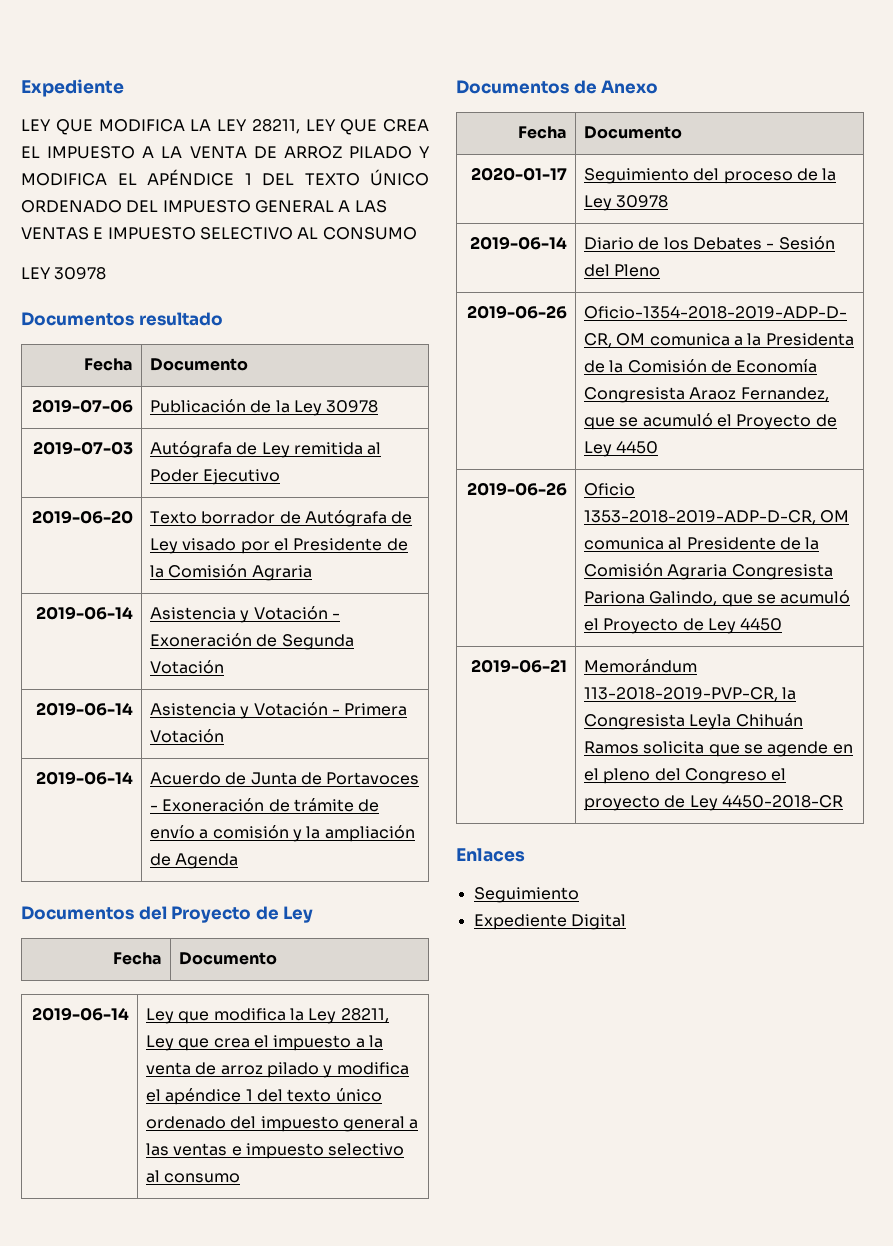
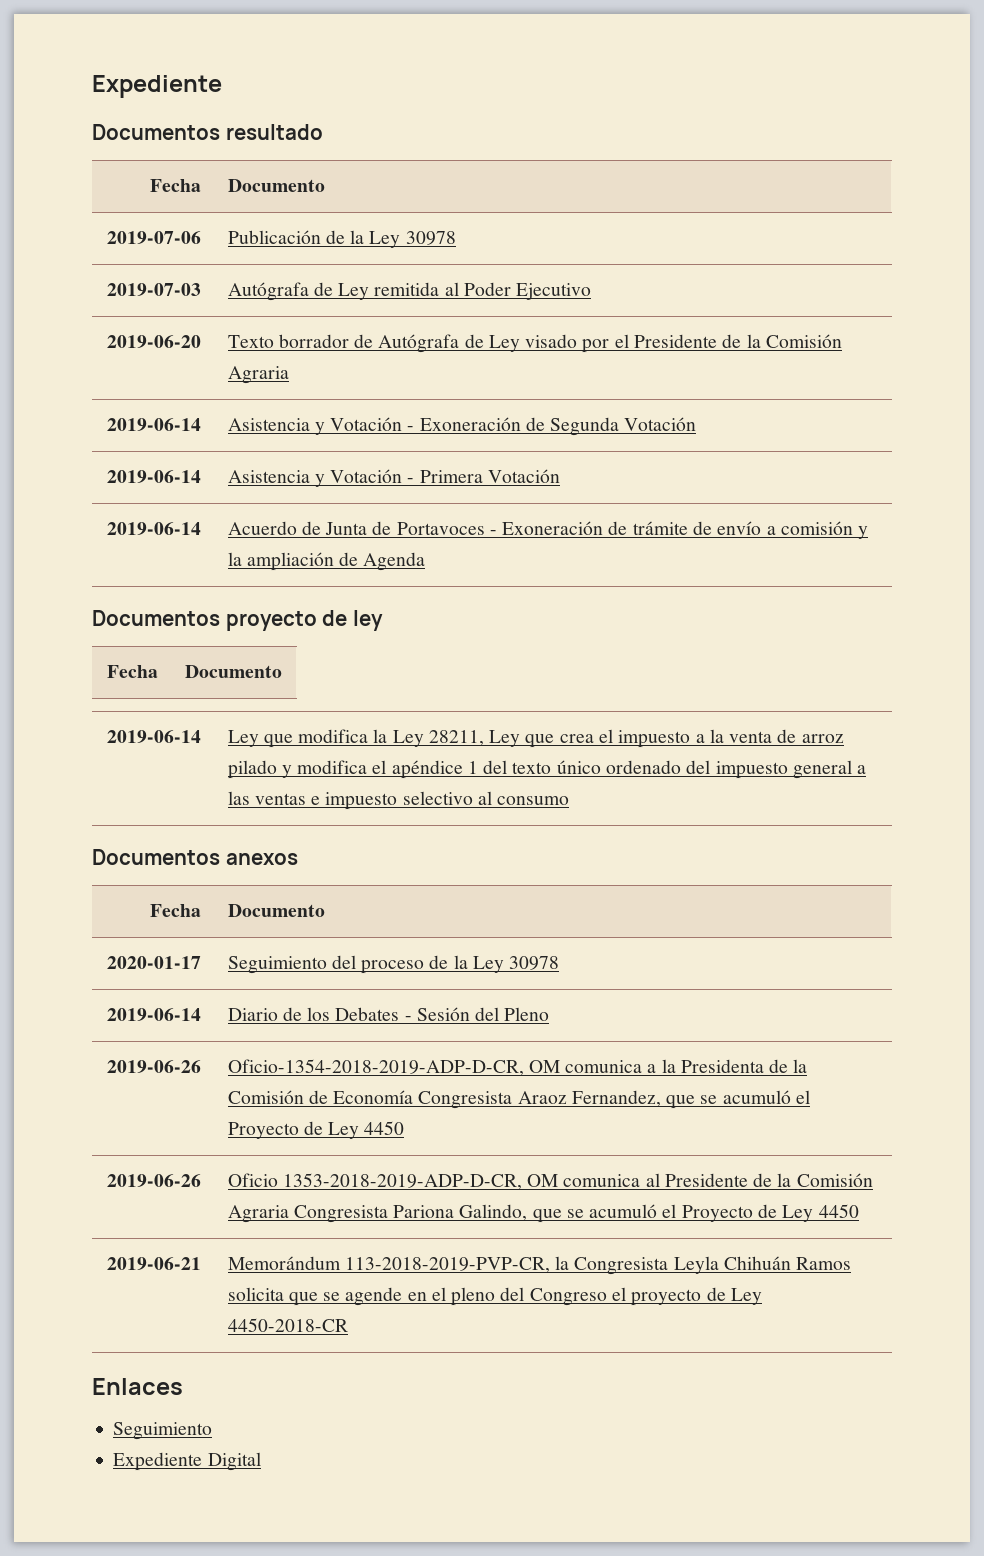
[21,79,124,97] [21,119,429,135] [21,146,430,159] [21,169,429,186] [21,200,387,213] [21,227,417,240] [21,267,107,280] Expediente // LEY QUE MODIFICA LA LEY 28211, LEY QUE CREA EL IMPUESTO A LA VENTA DE ARROZ PILADO Y MODIFICA EL APÉNDICE 1 DEL TEXTO ÚNICO ORDENADO DEL IMPUESTO GENERAL A LAS VENTAS E IMPUESTO SELECTIVO AL CONSUMO // LEY 30978 -> [92,75,222,98] Expediente
[138,906,314,923] del Proyecto de Ley -> [225,610,383,631] proyecto de ley
[573,80,659,94] de Anexo -> [225,853,298,865] anexos

